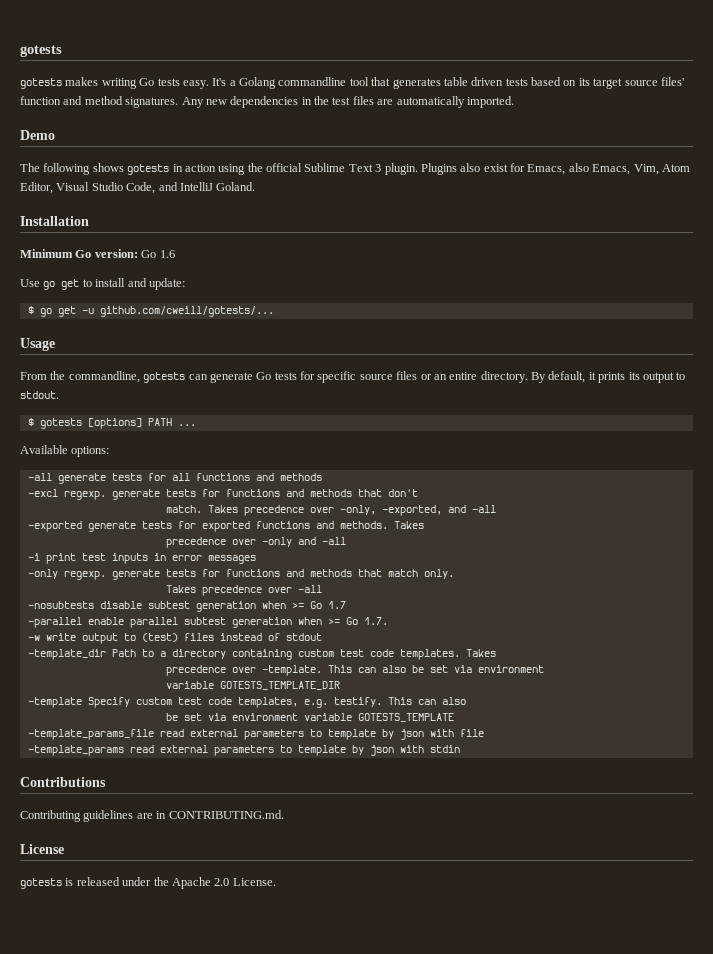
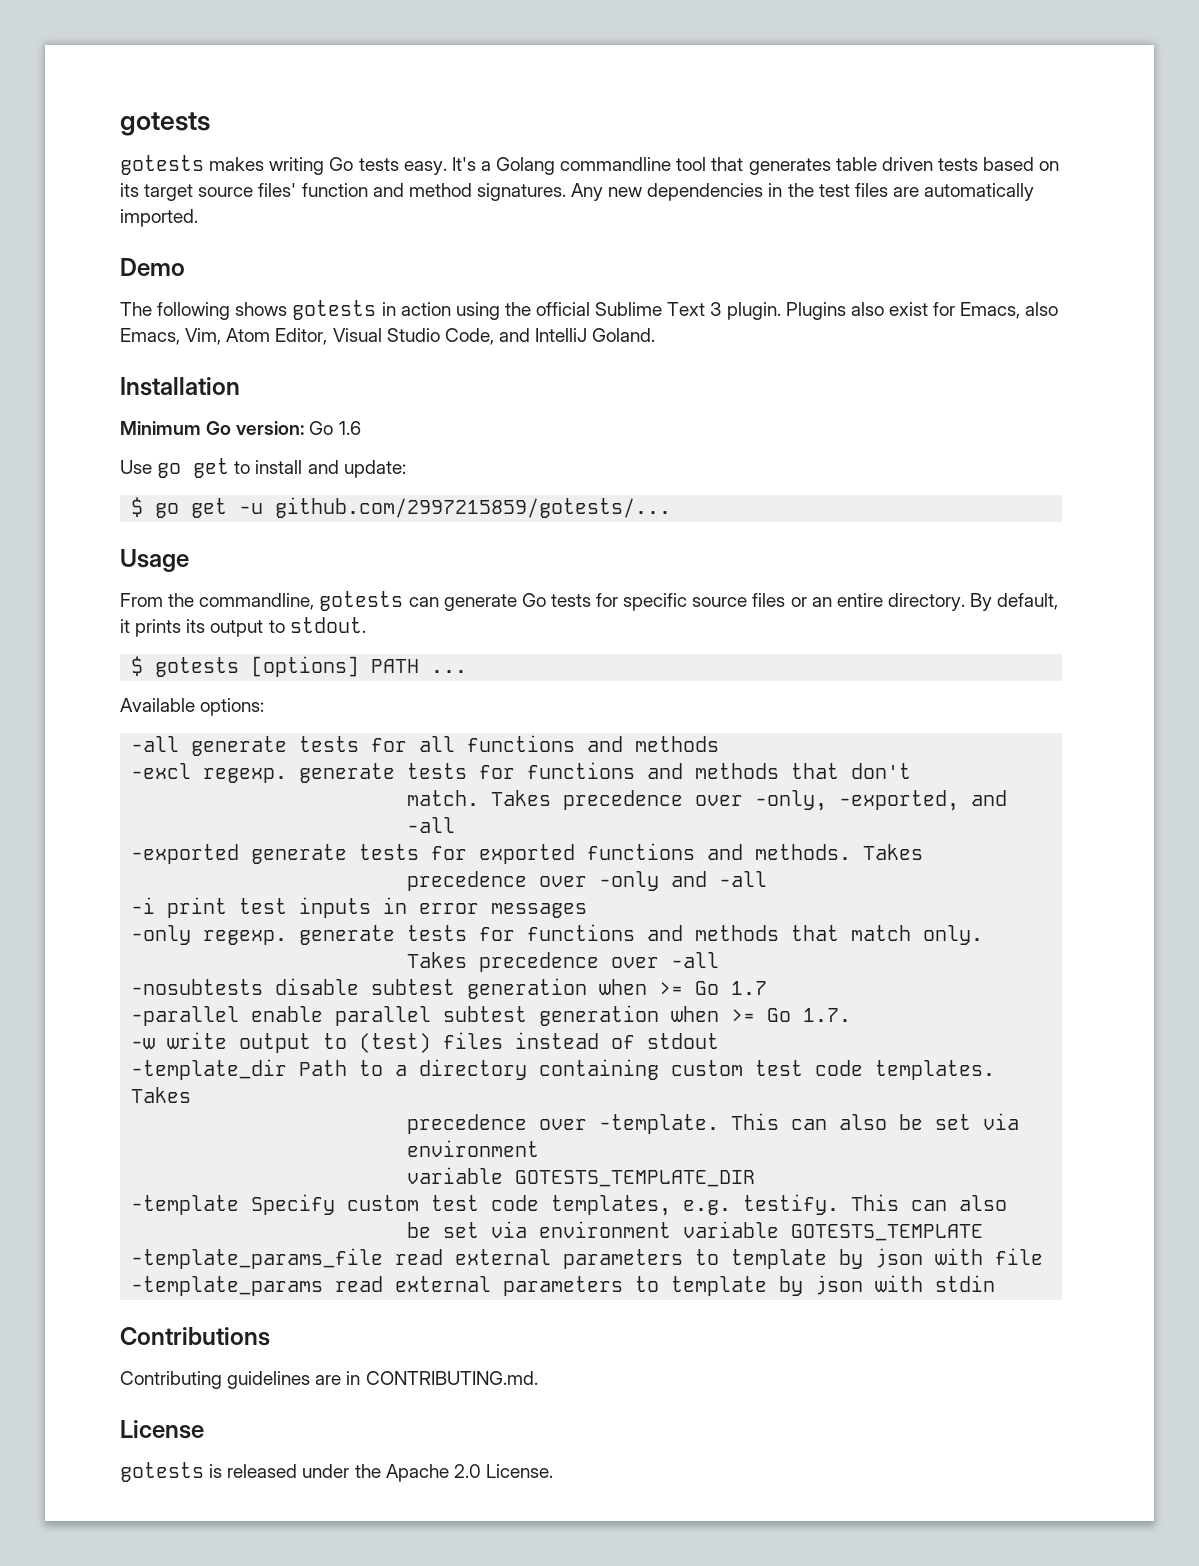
[99,306,274,317] github.com/cweill/gotests/... -> [275,497,672,518] github.com/2997215859/gotests/...

